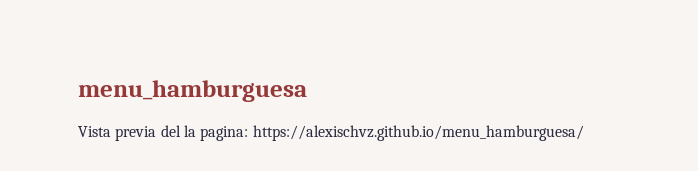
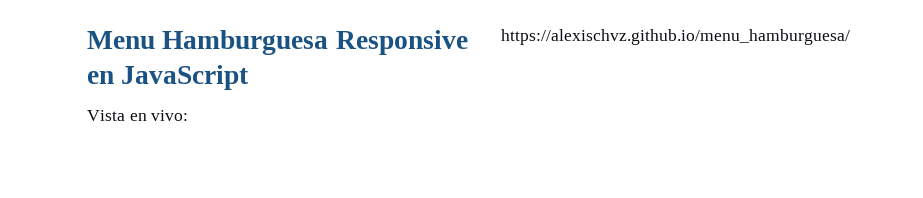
[78,80,307,102] [78,125,249,141] menu_hamburguesa // Vista previa del la pagina: -> [87,30,468,55] [87,65,250,90] [87,110,189,121] Menu Hamburguesa Responsive en JavaScript // Vista en vivo:

